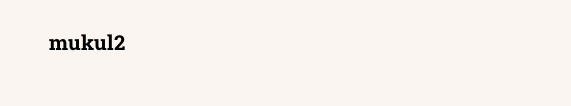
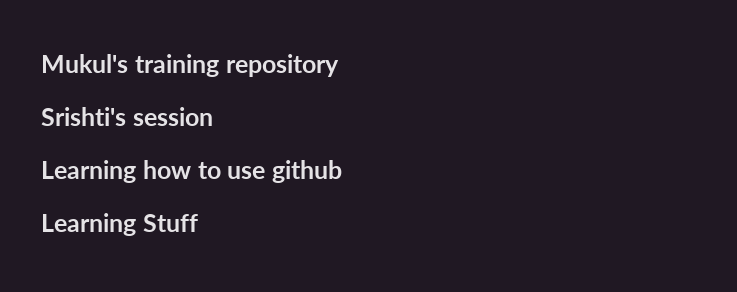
[49,34,125,51] mukul2 -> [41,54,339,77] [41,107,213,126] [41,160,342,183] [41,213,198,236] Mukul's training repository // Srishti's session // Learning how to use github // Learning Stuff

